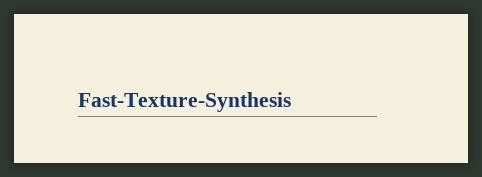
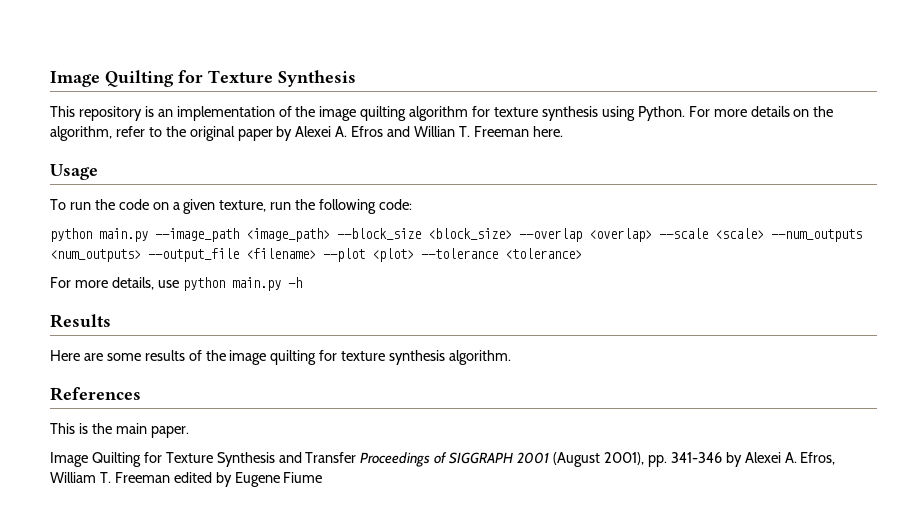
[78,92,291,112] Fast-Texture-Synthesis -> [50,70,356,87] [50,106,834,121] [50,126,563,141] [50,164,98,180] [50,199,413,214] [50,228,862,242] [50,248,582,262] [50,277,302,291] [50,314,111,328] [50,350,512,365] [50,387,141,401] [50,423,189,438] [50,452,836,467] [50,472,323,487] Image Quilting for Texture Synthesis // This repository is an implementation of the image quilting algorithm for texture synthesis using Python. For more details on the algorithm, refer to the original paper by Alexei A. Efros and Willian T. Freeman here. // Usage // To run the code on a given texture, run the following code: // python main.py --image_path <image_path> --block_size <block_size> --overlap <overlap> --scale <scale> --num_outputs <num_outputs> --output_file <filename> --plot <plot> --tolerance <tolerance> // For more details, use python main.py -h // Results // Here are some results of the image quilting for texture synthesis algorithm. // References // This is the main paper. // Image Quilting for Texture Synthesis and Transfer Proceedings of SIGGRAPH 2001 (August 2001), pp. 341-346 by Alexei A. Efros, William T. Freeman edited by Eugene Fiume

